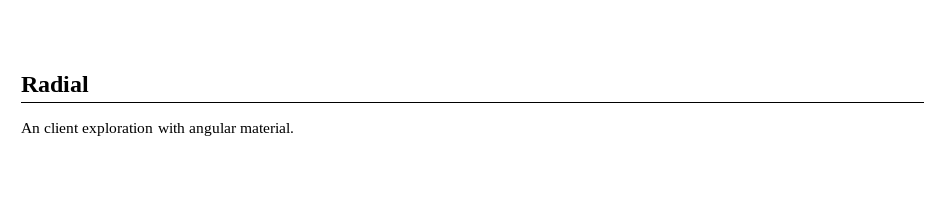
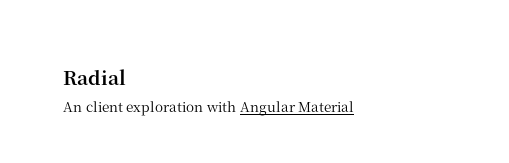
[188,123,294,136] angular material. -> [239,101,355,116] Angular Material

